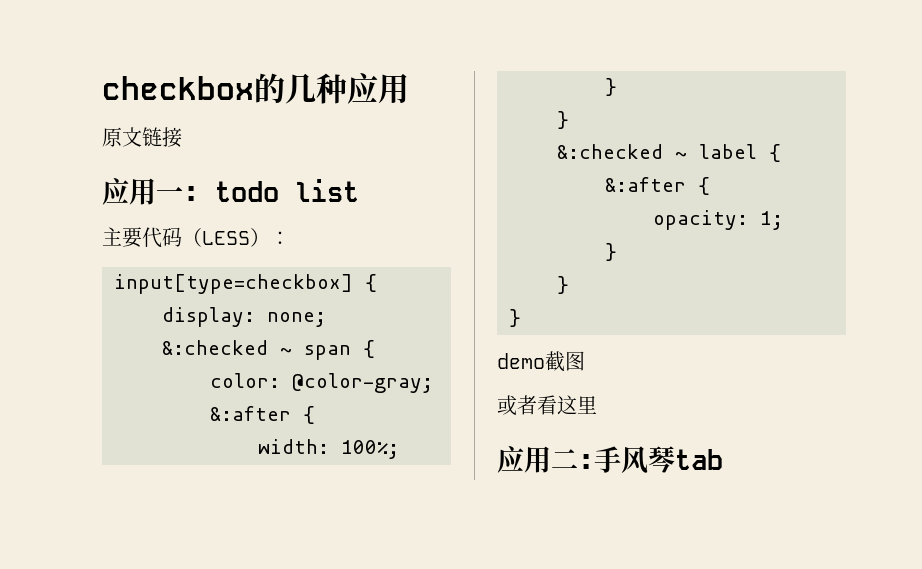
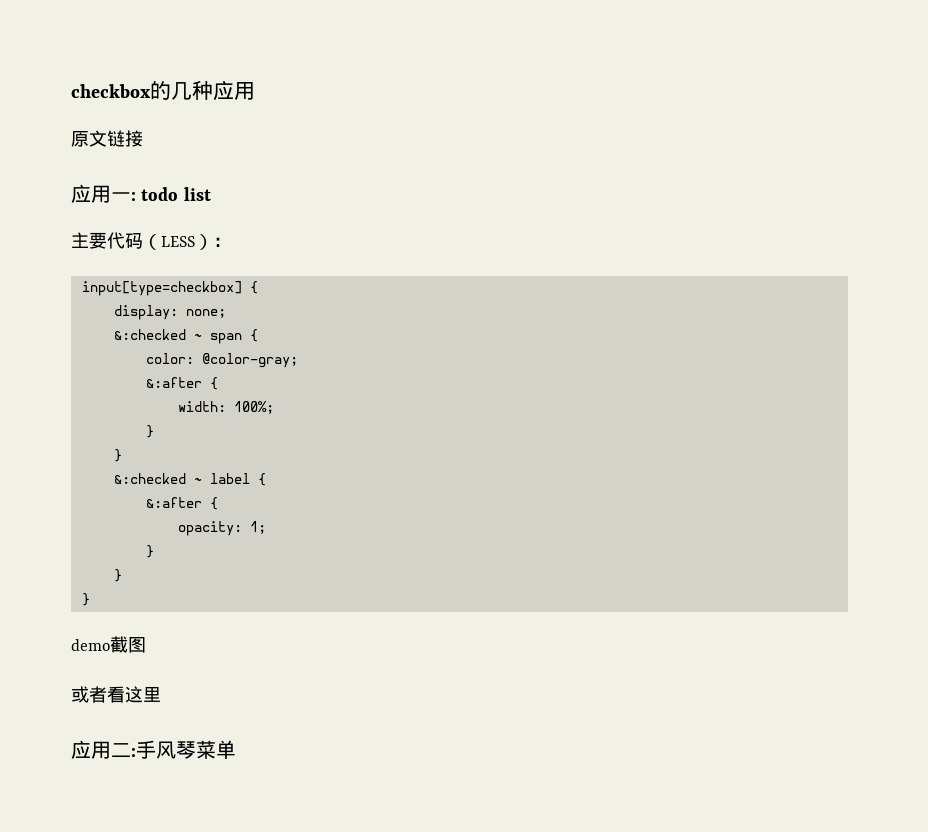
[675,449,723,470] tab -> [196,740,236,759] 菜单

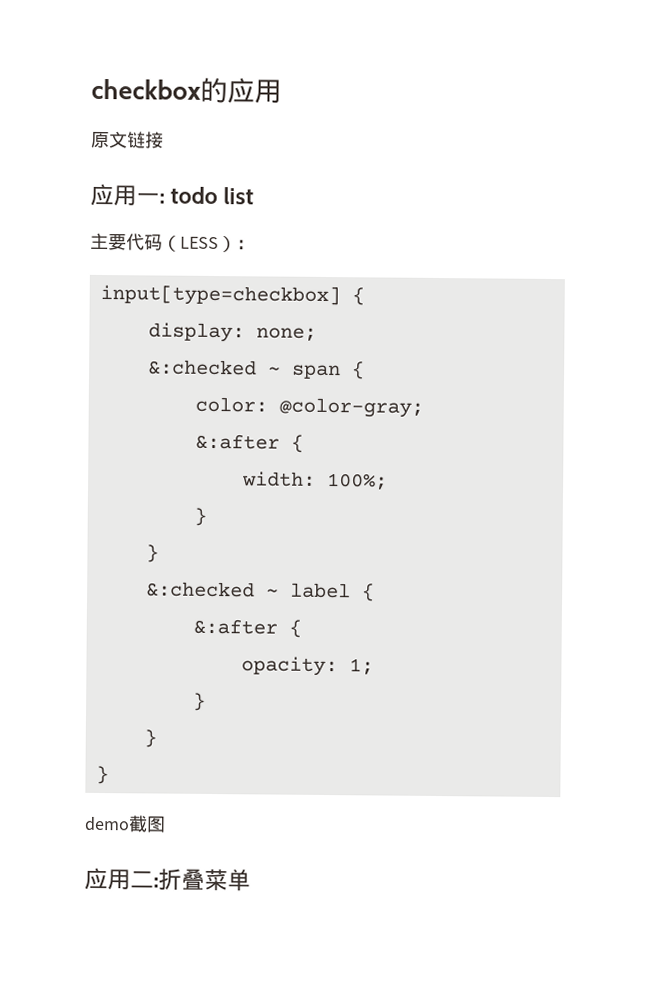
[171,80,213,100] 几种 -> (228, 90) none
[71,686,161,703] // 或者看这里 -> (166, 824) none
[136,740,196,759] 手风琴 -> [158,868,205,891] 折叠

